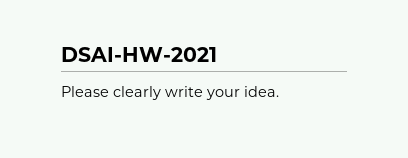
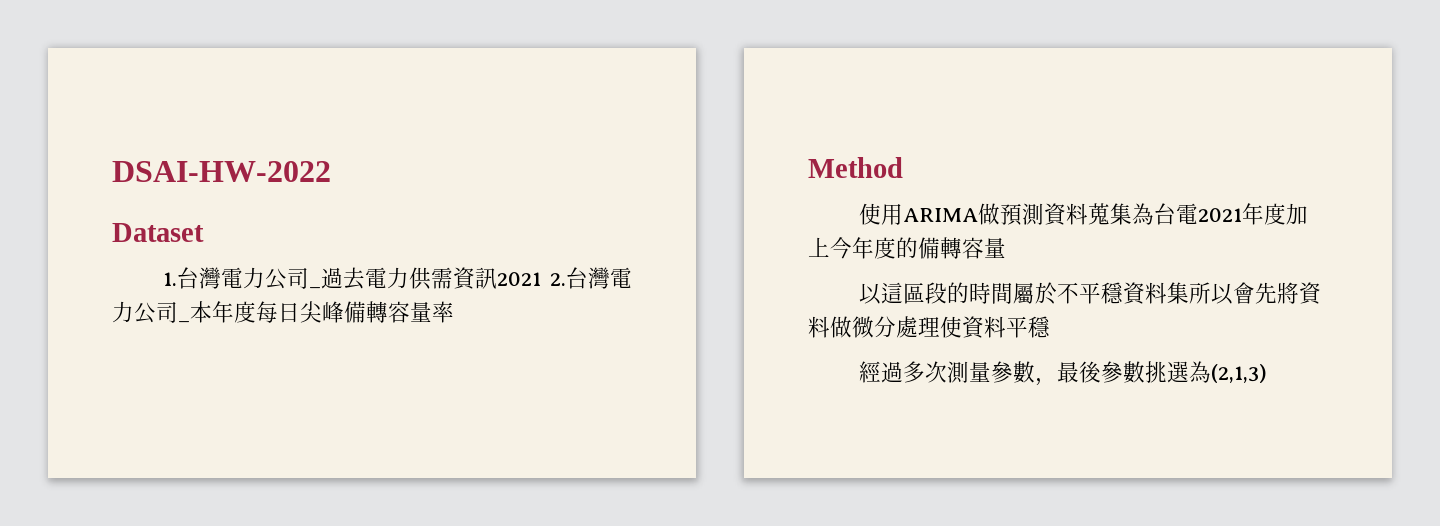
[61,47,217,62] [61,86,279,100] DSAI-HW-2021 // Please clearly write your idea. -> [112,161,331,182] [112,223,204,242] [162,267,632,290] [112,301,454,324] [808,157,903,178] [858,203,1308,226] [808,237,1006,259] [858,282,1322,305] [808,316,1050,339] [858,361,1267,386] DSAI-HW-2022 // Dataset // 1.台灣電力公司_過去電力供需資訊2021 2.台灣電力公司_本年度每日尖峰備轉容量率 // Method // 使用ARIMA做預測資料蒐集為台電2021年度加上今年度的備轉容量 // 以這區段的時間屬於不平穩資料集所以會先將資料做微分處理使資料平穩 // 經過多次測量參數，最後參數挑選為(2,1,3)

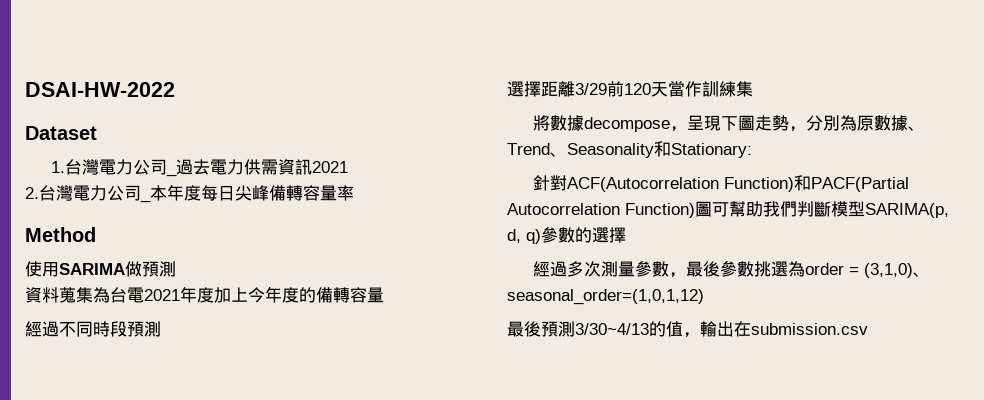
(541, 279) none -> (349, 167) //
[902,208,978,222] ARIMA -> [59,263,125,275] SARIMA
(1044, 214) none -> (176, 269) //
[858,282,1322,305] [808,316,1050,339] 以這區段的時間屬於不平穩資料集所以會先將資料做微分處理使資料平穩 -> [25,321,161,337] [507,81,753,97] [533,115,926,132] [507,141,752,158] [533,175,910,192] [507,201,949,218] [507,226,626,244] 經過不同時段預測 // 選擇距離3/29前120天當作訓練集 // 將數據decompose，呈現下圖走勢，分別為原數據、Trend、Seasonality和Stationary: // 針對ACF(Autocorrelation Function)和PACF(Partial Autocorrelation Function)圖可幫助我們判斷模型SARIMA(p, d, q)參數的選擇
[1210,364,1267,383] (2,1,3) -> [805,263,931,278] [507,289,704,305] [507,321,868,338] order = (3,1,0)、seasonal_order=(1,0,1,12) // 最後預測3/30~4/13的值，輸出在submission.csv

